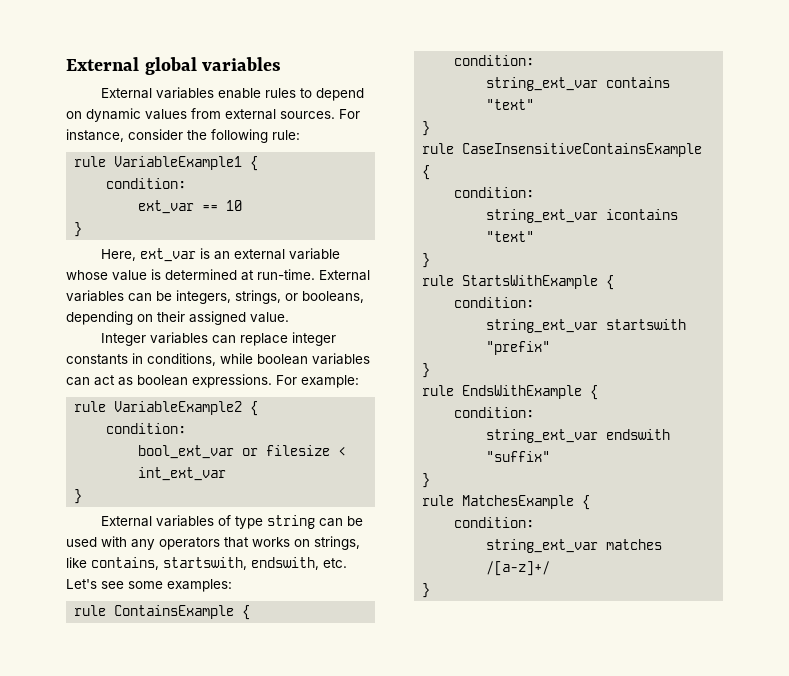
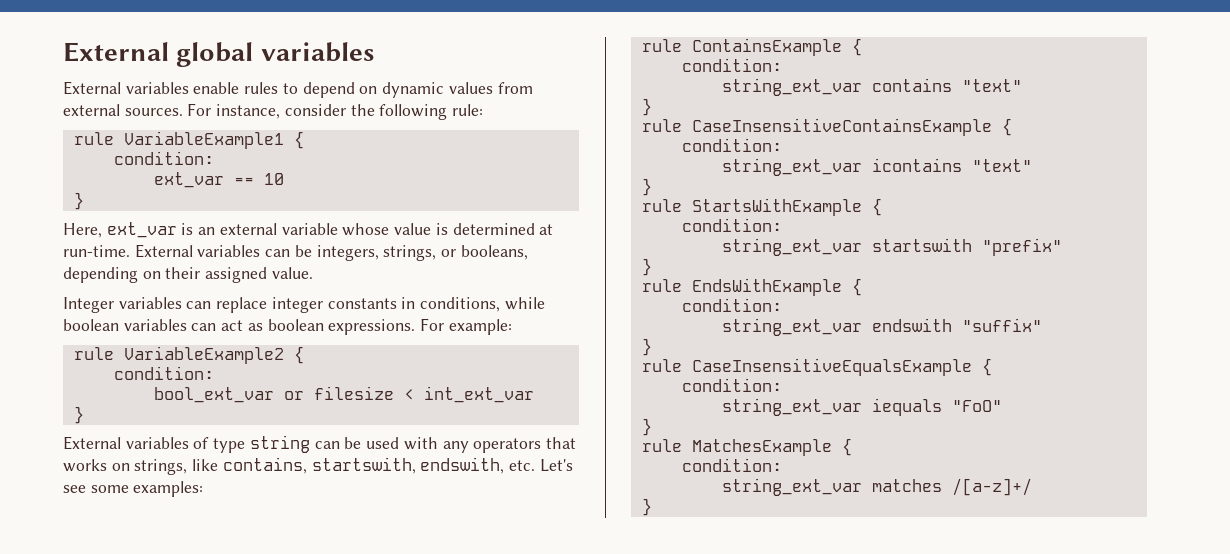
(431, 480) none -> [641,358,992,376] [681,378,782,392] [721,398,1002,416] [641,418,652,436] // rule CaseInsensitiveEqualsExample { // condition: // string_ext_var iequals "FoO" // }

